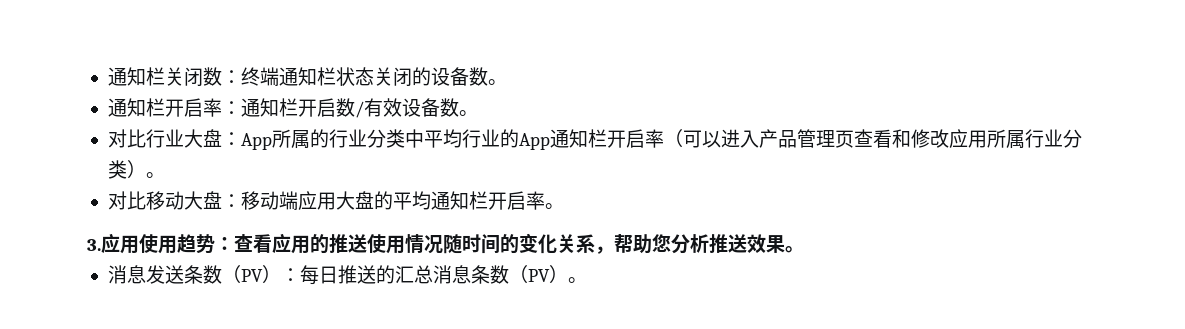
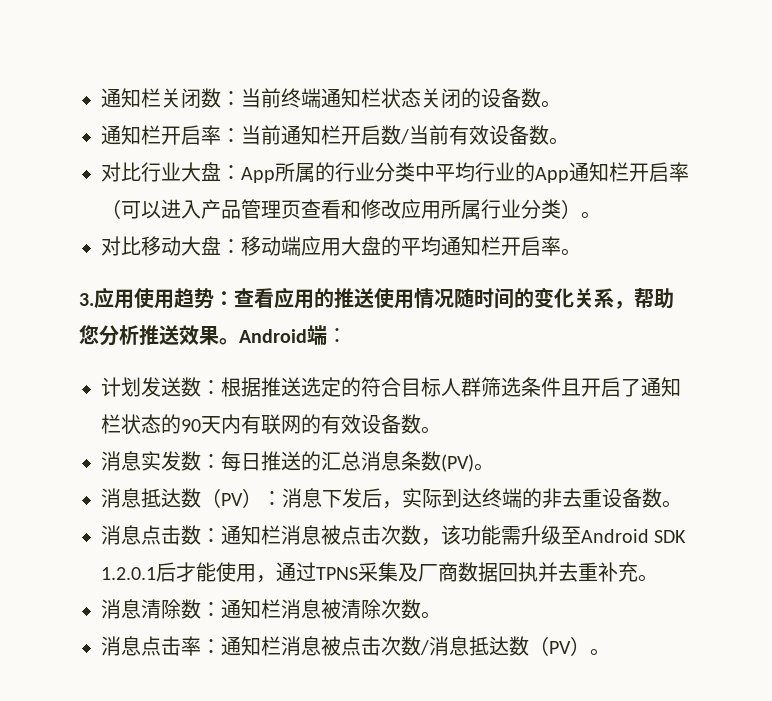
(241, 77) none -> [241,88,281,108] 当前
(241, 108) none -> [241,125,281,145] 当前
(364, 109) none -> [409,125,449,145] 当前
[107,265,281,284] // 消息发送条数（PV） -> [239,325,347,345] [101,377,681,397] [101,414,441,435] [101,451,201,471] Android端： // 计划发送数：根据推送选定的符合目标人群筛选条件且开启了通知栏状态的90天内有联网的有效设备数。 // 消息实发数
(509, 274) none -> [441,454,494,472] [101,488,682,509] [101,525,687,546] [101,562,658,583] [101,599,441,619] [101,636,529,656] (PV)。 // 消息抵达数（PV）：消息下发后，实际到达终端的非去重设备数。 // 消息点击数：通知栏消息被点击次数，该功能需升级至Android SDK 1.2.0.1后才能使用，通过TPNS采集及厂商数据回执并去重补充。 // 消息清除数：通知栏消息被清除次数。 // 消息点击率：通知栏消息被点击次数/消息抵达数

